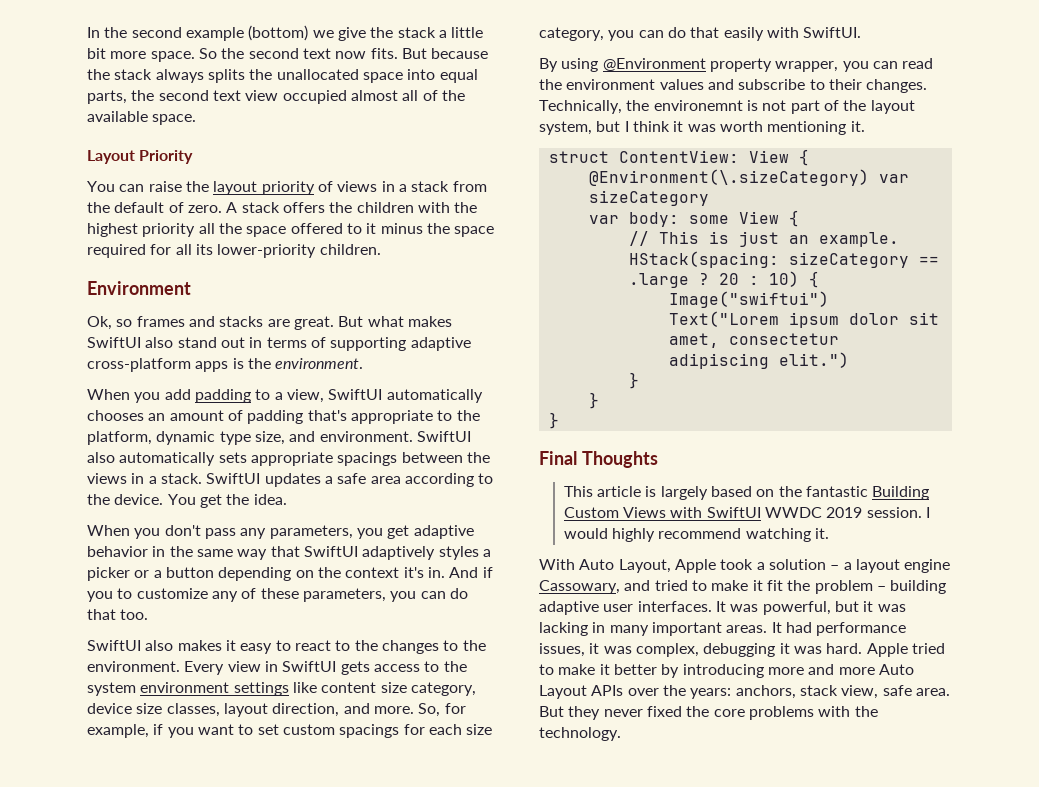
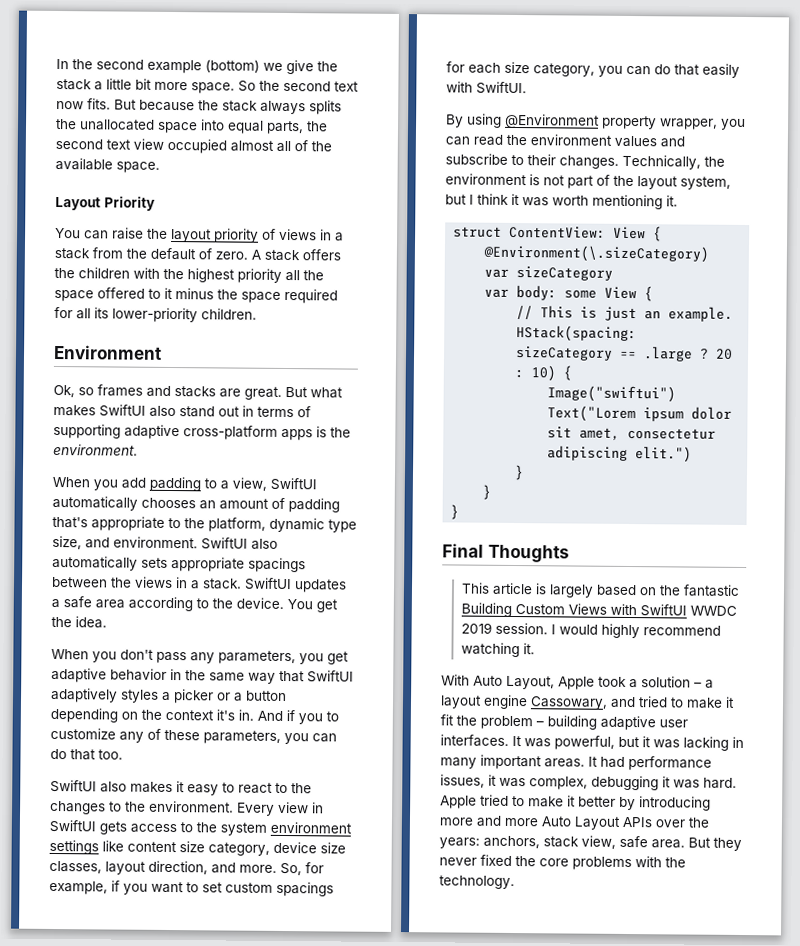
[653,100,743,111] environemnt -> [445,173,527,186] environment

